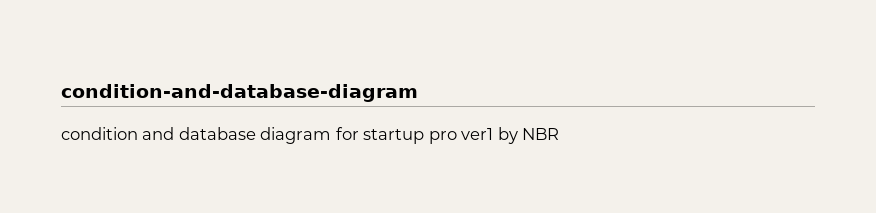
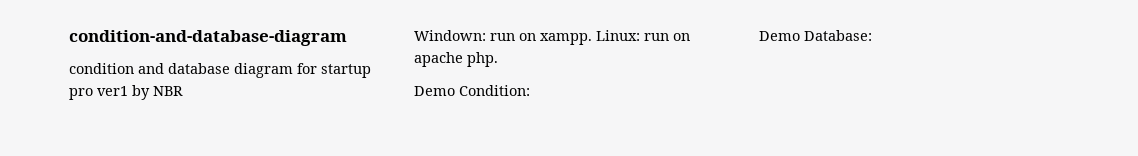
(560, 134) none -> [414,30,690,45] [414,52,498,67] [414,85,530,96] [759,30,872,41] // Windown: run on xampp. Linux: run on apache php. // Demo Condition: // Demo Database:

